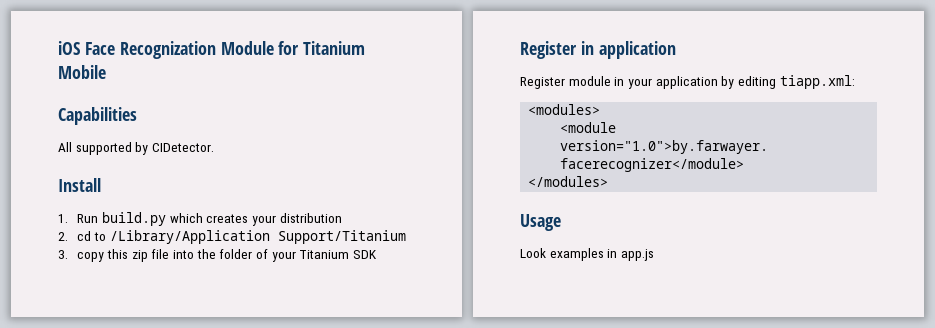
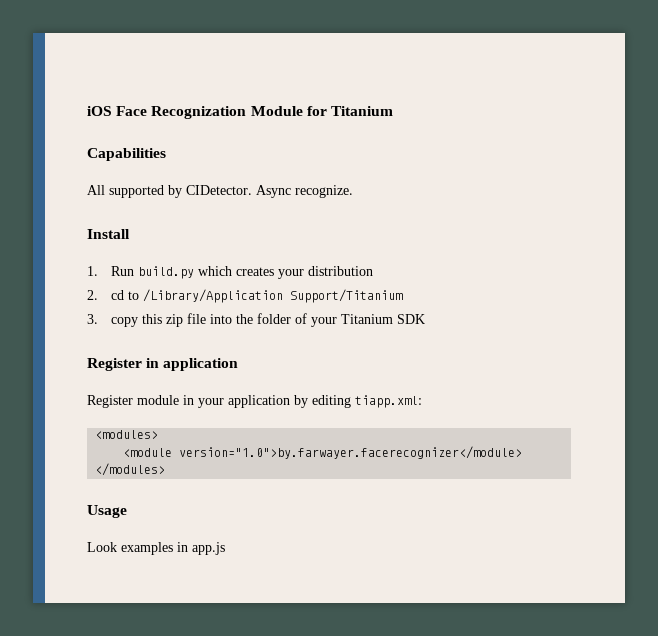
[58,65,106,79] Mobile -> (393, 111) none
(214, 147) none -> [256,185,353,198] Async recognize.

